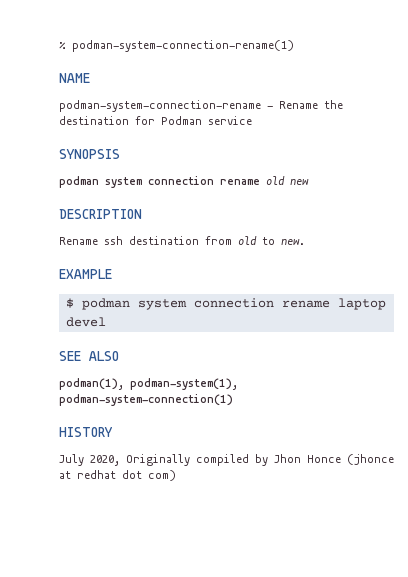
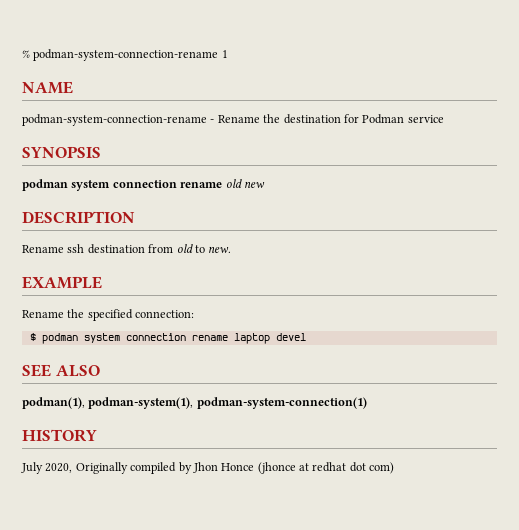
[72,40,294,52] podman-system-connection-rename(1) -> [33,49,228,61] podman-system-connection-rename 1
(112, 274) none -> [22,309,195,321] // Rename the specified connection:

